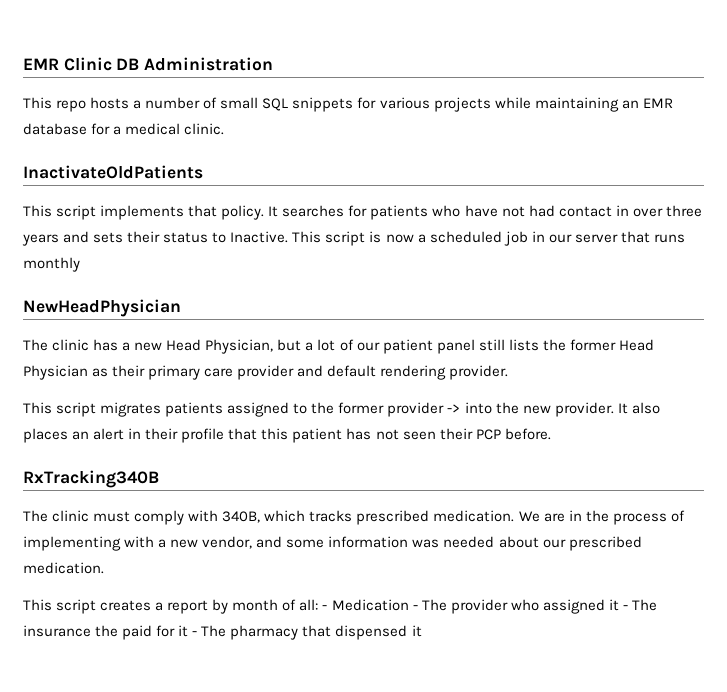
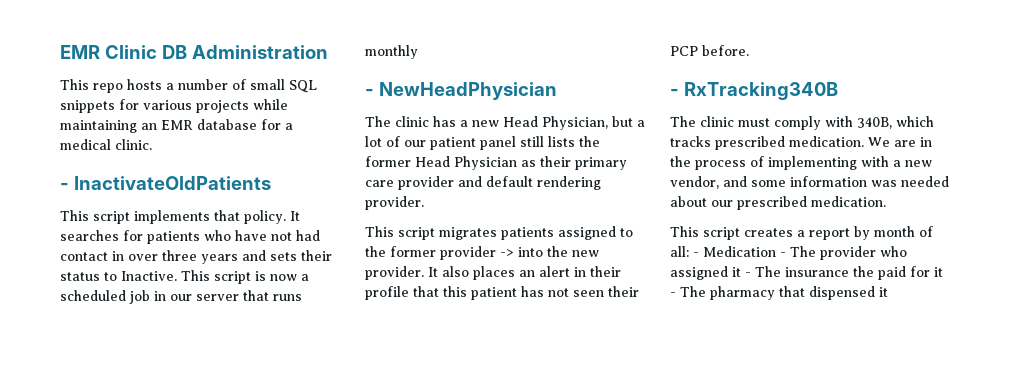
(225, 129) none -> [60,183,69,190] -
(80, 264) none -> [365,89,374,96] -
(551, 434) none -> [670,89,679,96] -

